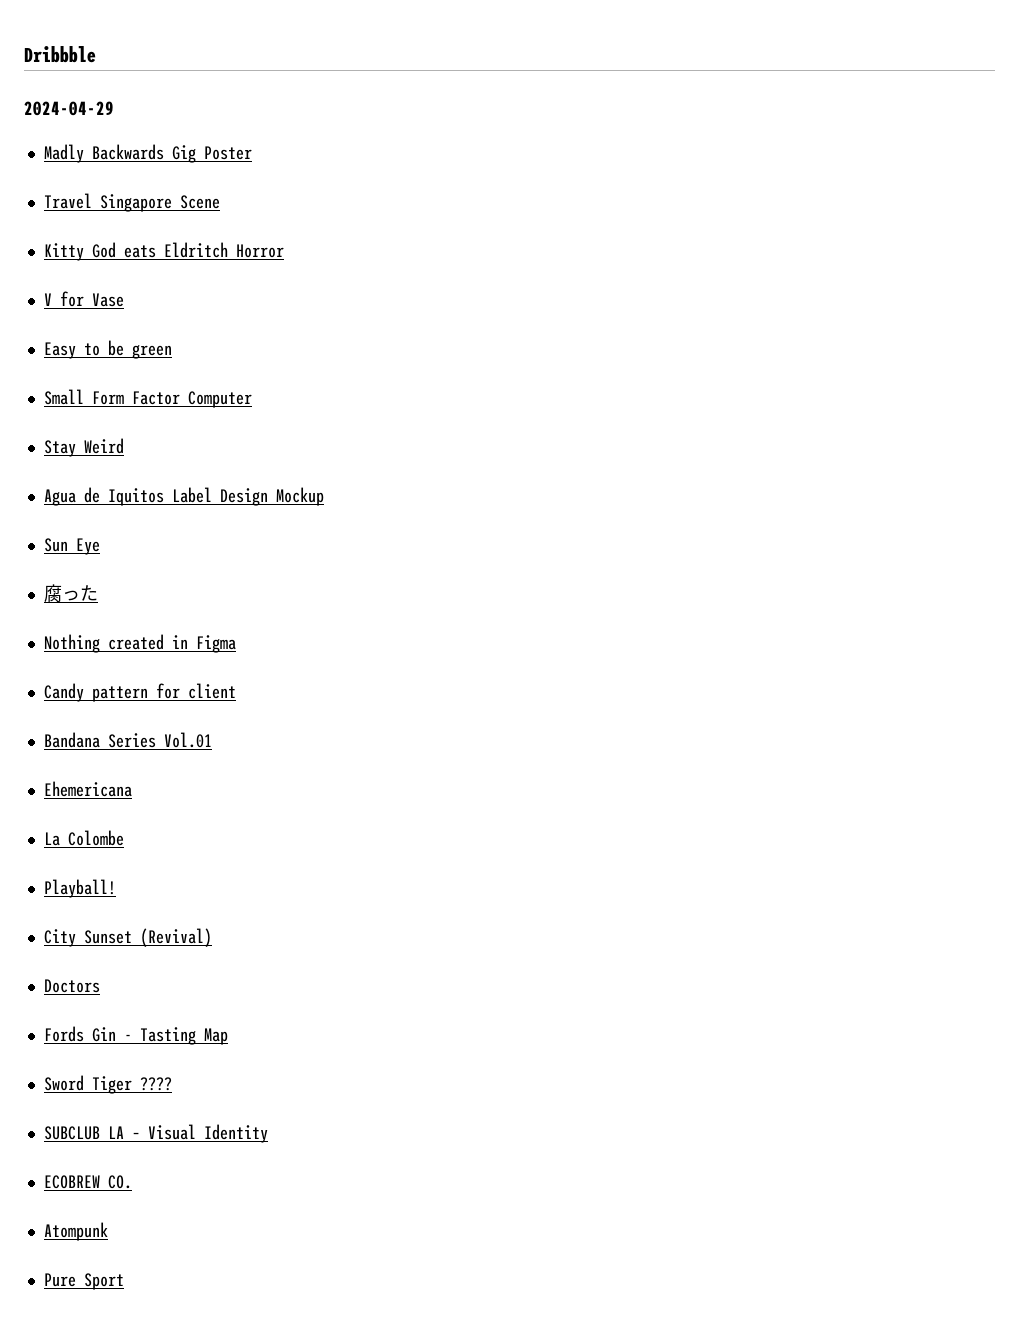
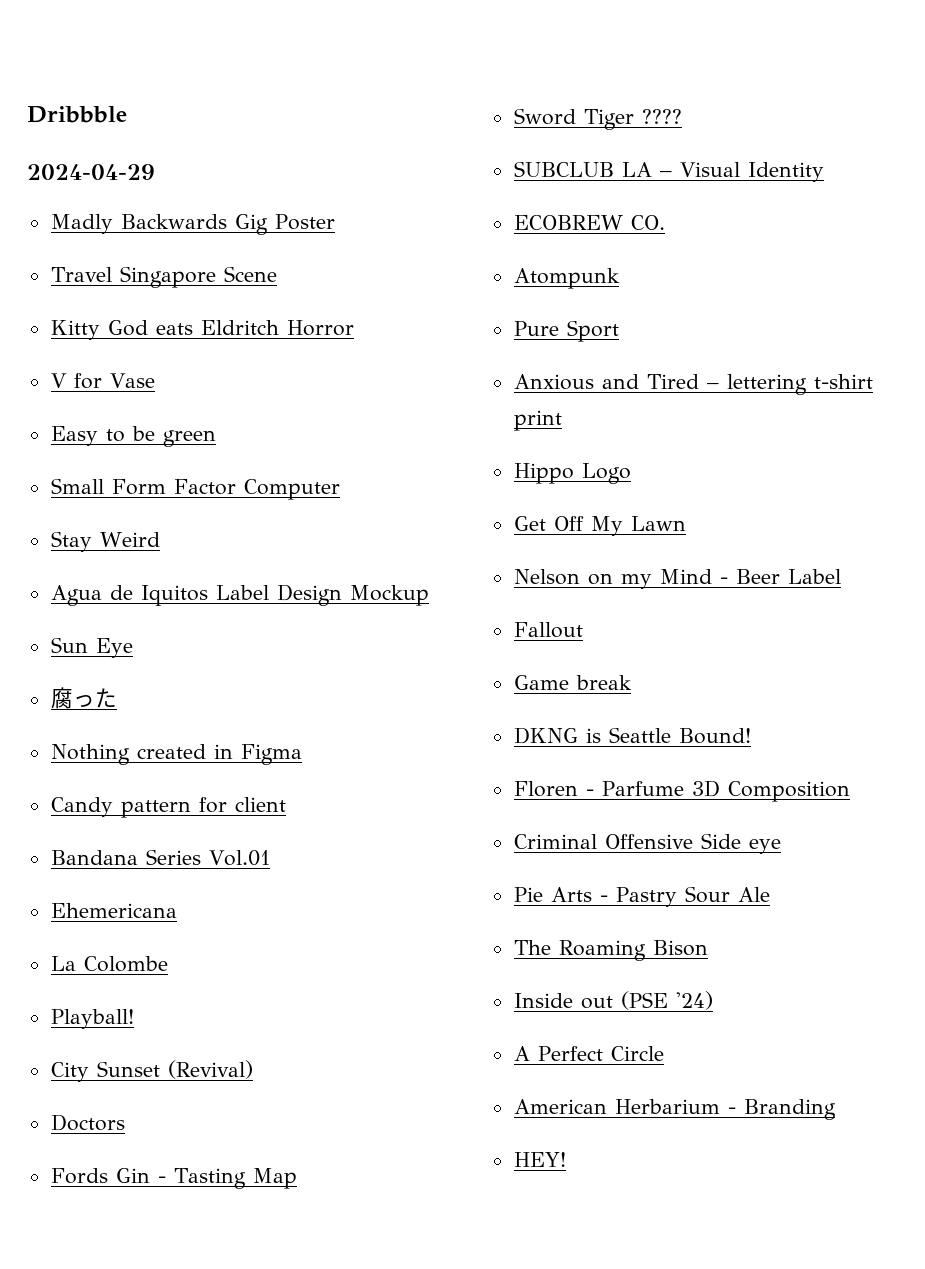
(124, 1281) none -> [513,374,873,395] [513,410,562,431] [513,463,631,484] [513,516,686,536] [513,569,841,589] [513,622,583,638] [513,675,632,690] [513,727,751,744] [513,780,850,802] [513,833,781,854] [513,886,770,907] [513,940,708,961] [513,991,713,1010] [513,1046,664,1061] [513,1099,836,1120] [513,1152,566,1167] // Anxious and Tired – lettering t-shirt print // Hippo Logo // Get Off My Lawn // Nelson on my Mind - Beer Label // Fallout // Game break // DKNG is Seattle Bound! // Floren - Parfume 3D Composition // Criminal Offensive Side eye // Pie Arts - Pastry Sour Ale // The Roaming Bison // Inside out (PSE '24) // A Perfect Circle // American Herbarium - Branding // HEY!

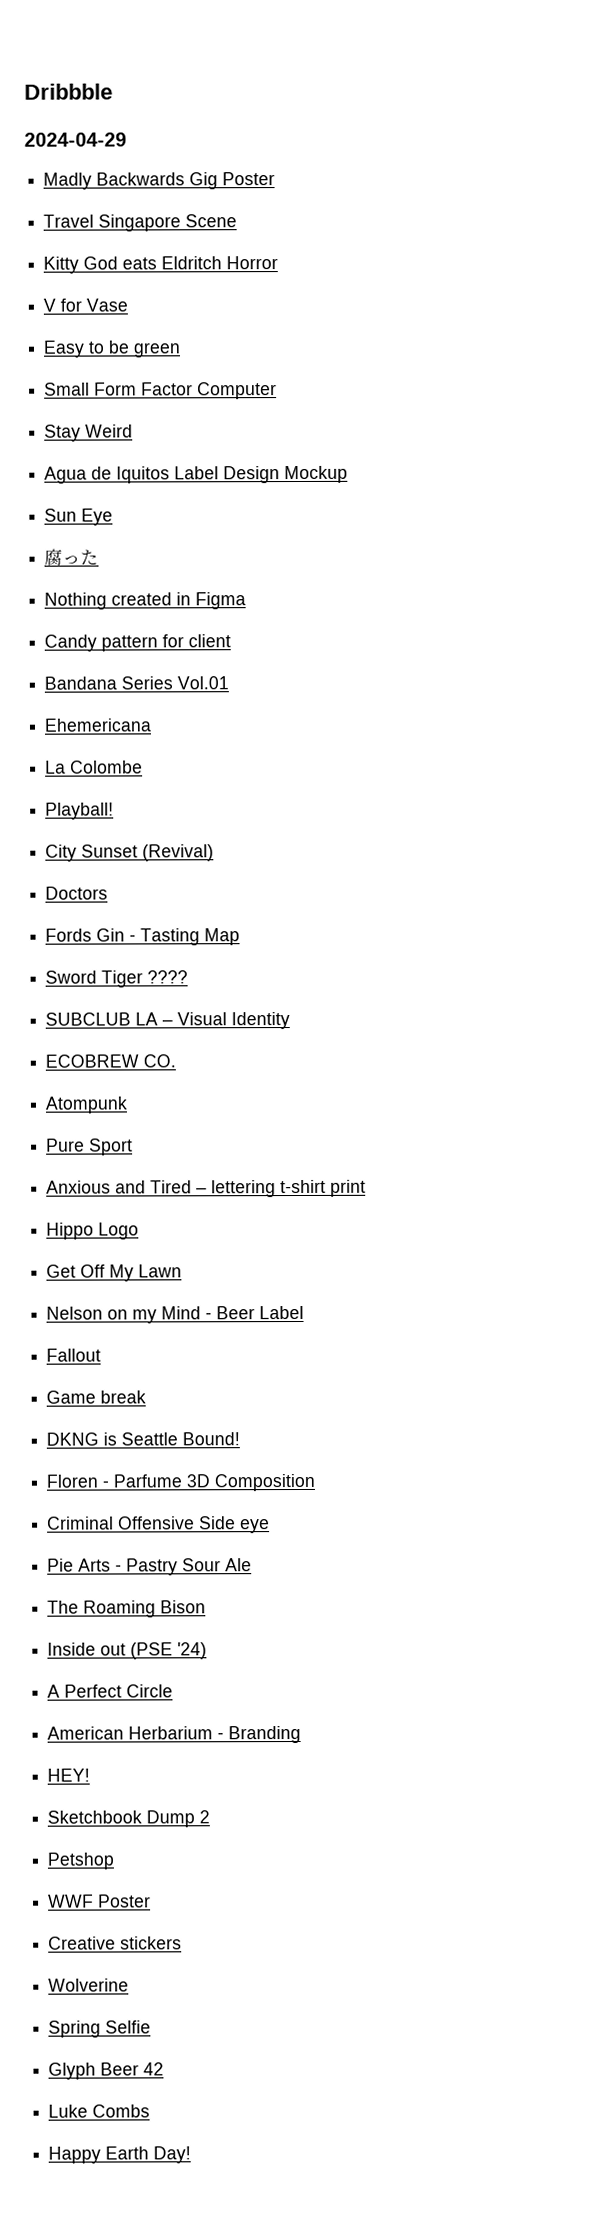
(566, 1159) none -> [47,1810,211,1828] [47,1852,115,1870] [48,1894,152,1908] [48,1936,183,1950] [48,1978,130,1992] [48,2020,152,2038] [48,2062,165,2080] [48,2104,151,2118] [48,2146,192,2164] // Sketchbook Dump 2 // Petshop // WWF Poster // Creative stickers // Wolverine // Spring Selfie // Glyph Beer 42 // Luke Combs // Happy Earth Day!

